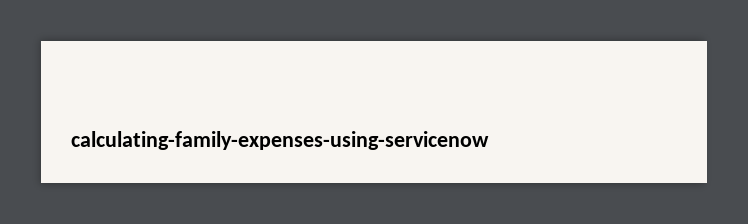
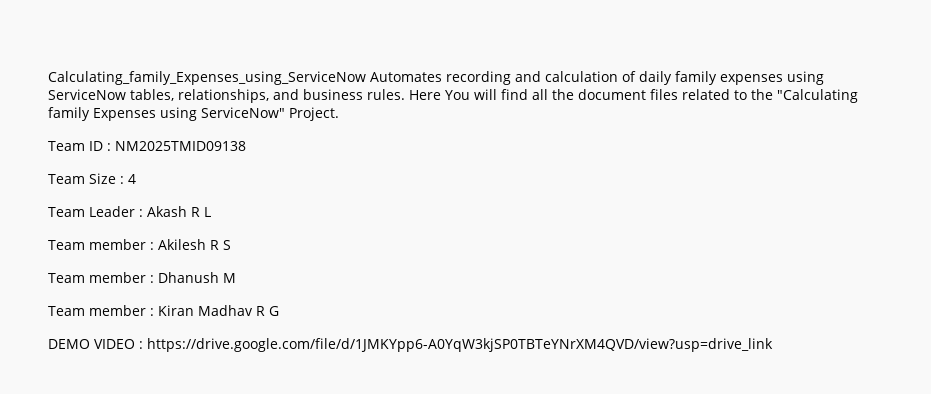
[71,131,489,150] calculating-family-expenses-using-servicenow -> [48,71,824,85] [48,89,858,103] [48,107,339,121] [48,141,246,151] [48,173,136,184] [48,206,211,217] [48,239,231,250] [48,272,236,283] [48,305,279,316] [48,338,773,352] Calculating_family_Expenses_using_ServiceNow Automates recording and calculation of daily family expenses using ServiceNow tables, relationships, and business rules. Here You will find all the document files related to the "Calculating family Expenses using ServiceNow" Project. // Team ID : NM2025TMID09138 // Team Size : 4 // Team Leader : Akash R L // Team member : Akilesh R S // Team member : Dhanush M // Team member : Kiran Madhav R G // DEMO VIDEO : https://drive.google.com/file/d/1JMKYpp6-A0YqW3kjSP0TBTeYNrXM4QVD/view?usp=drive_link

